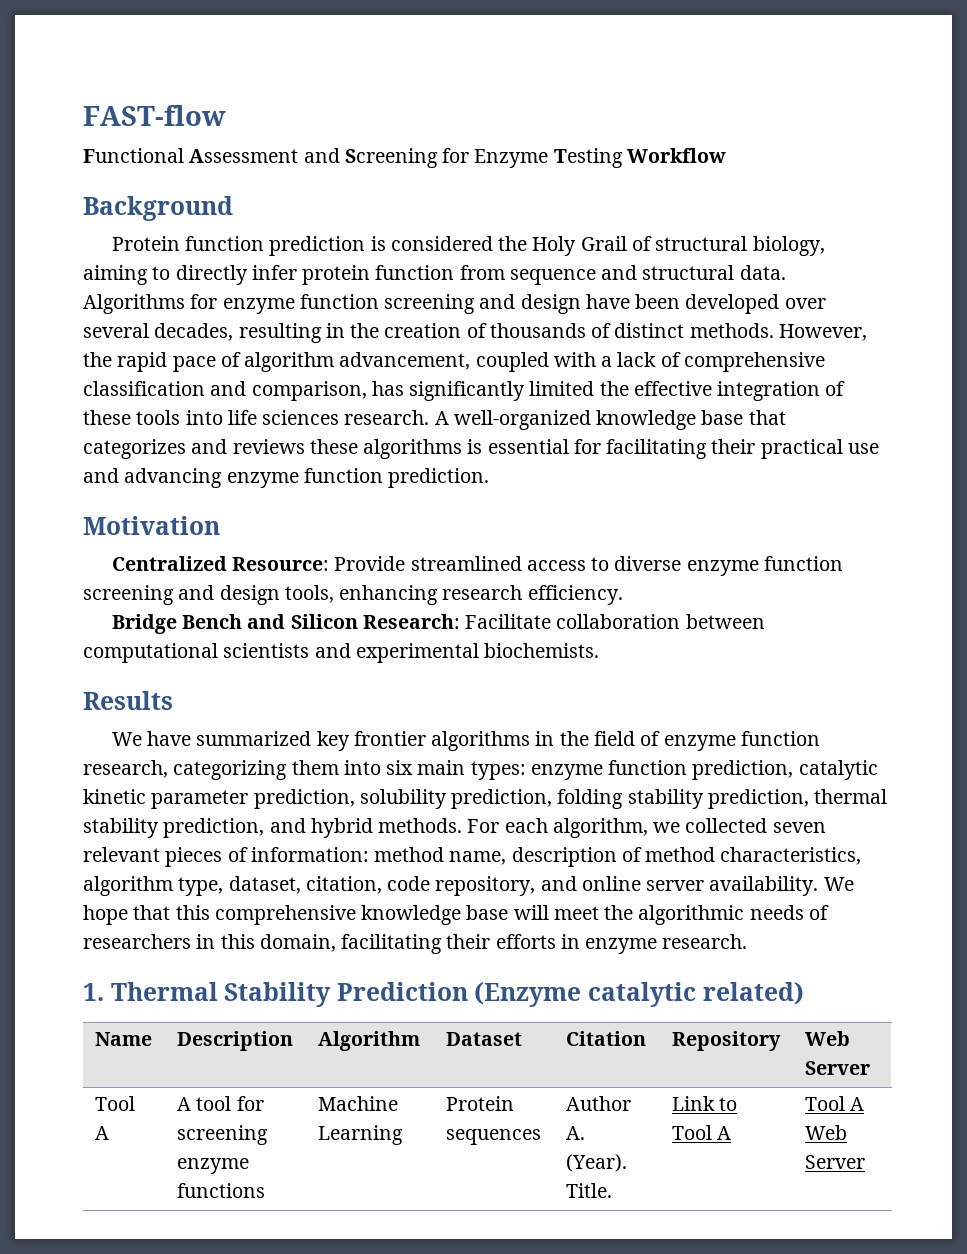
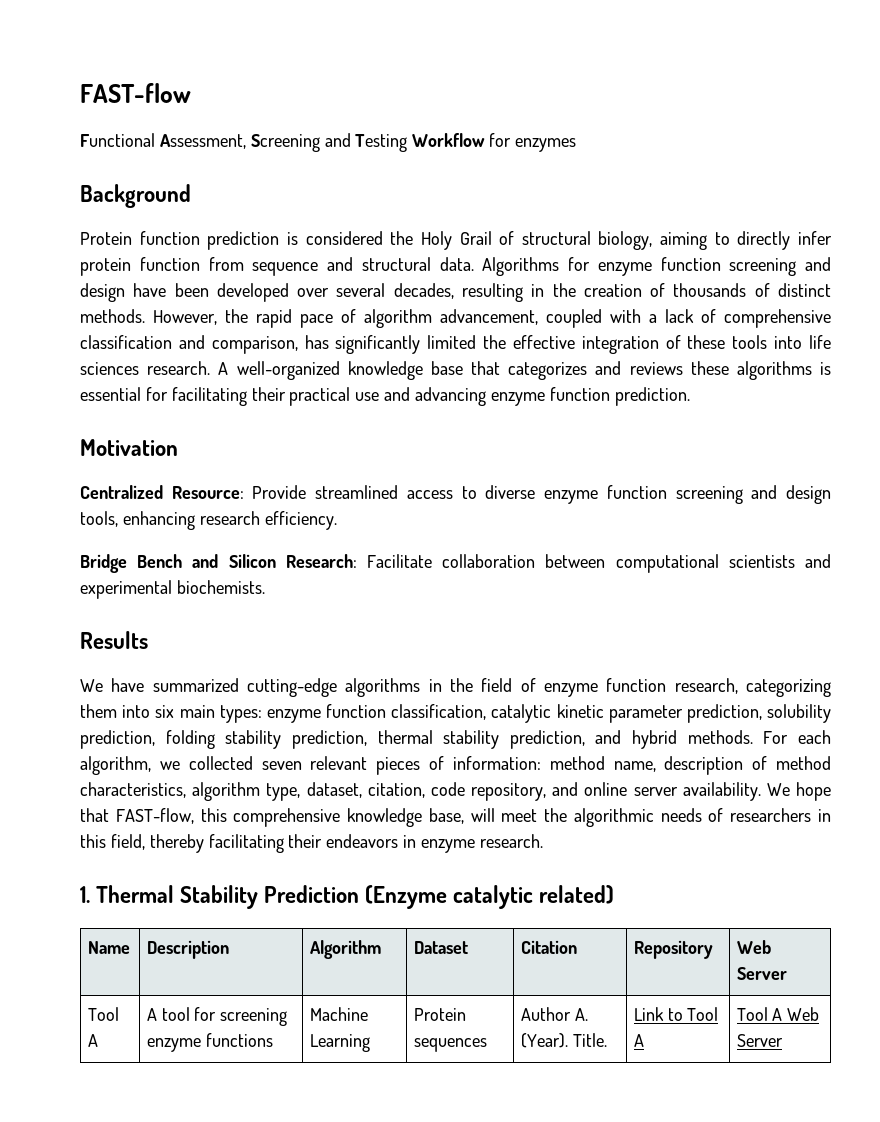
[189,148,549,168] Assessment and Screening for Enzyme -> [159,133,351,152] Assessment, Screening and
(726, 155) none -> [489,133,577,152] for enzymes
[316,731,426,751] key frontier -> [247,678,337,697] cutting-edge
[692,760,794,780] prediction, -> [391,704,487,720] classification,
(171, 912) none -> [115,808,194,824] FAST-flow,
[466,905,509,920] base -> [428,808,464,824] base,
[259,934,556,954] domain, facilitating their efforts -> [110,834,399,853] field, thereby facilitating their endeavors

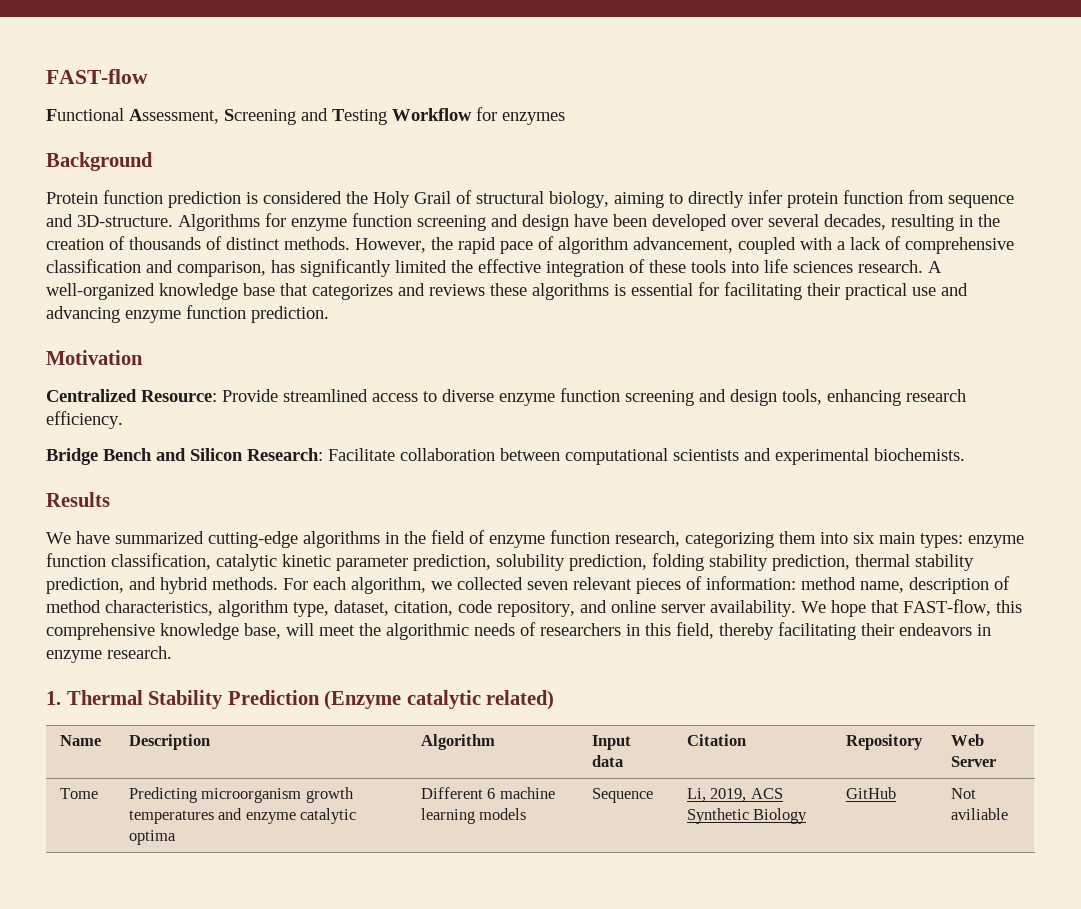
[361,257,474,271] structural data. -> [77,215,173,227] 3D-structure.
[413,941,468,954] Dataset -> [591,735,631,750] [591,755,623,767] Input data
[87,1007,119,1021] [87,1034,98,1047] [146,1007,288,1026] [146,1033,273,1052] [309,1007,368,1021] [309,1034,370,1052] [413,1008,466,1021] [413,1038,487,1052] [520,1007,588,1021] [520,1033,607,1048] [633,1007,719,1021] [633,1034,644,1047] [736,1007,820,1021] [736,1034,783,1047] Tool A | A tool for screening enzyme functions | Machine Learning | Protein sequences | Author A. (Year). Title. | Link to Tool A | Tool A Web Server -> [59,788,98,799] [128,787,354,803] [128,808,357,824] [128,830,176,845] [420,787,555,799] [420,808,527,824] [591,788,653,803] [686,788,783,802] [686,808,808,824] [845,787,896,799] [950,788,976,799] [950,808,1008,820] Tome | Predicting microorganism growth temperatures and enzyme catalytic optima | Different 6 machine learning models | Sequence | Li, 2019, ACS Synthetic Biology | GitHub | Not aviliable

